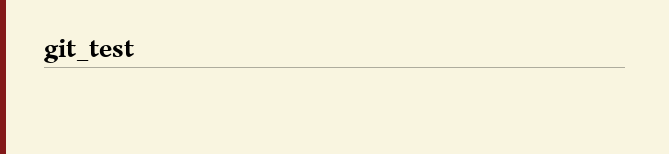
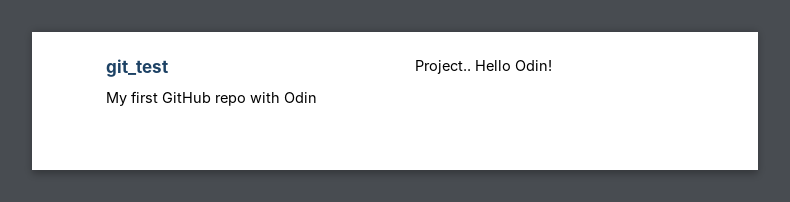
(134, 51) none -> [106,91,317,106] [415,60,552,74] // My first GitHub repo with Odin Project.. Hello Odin!

